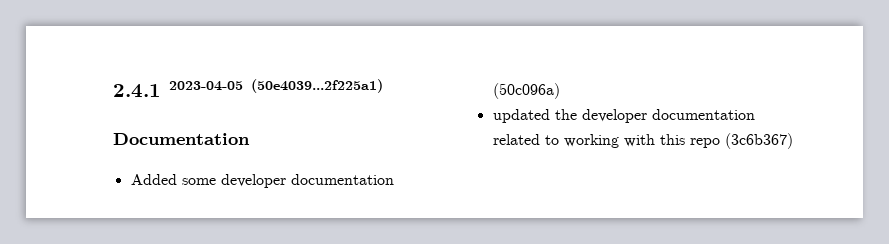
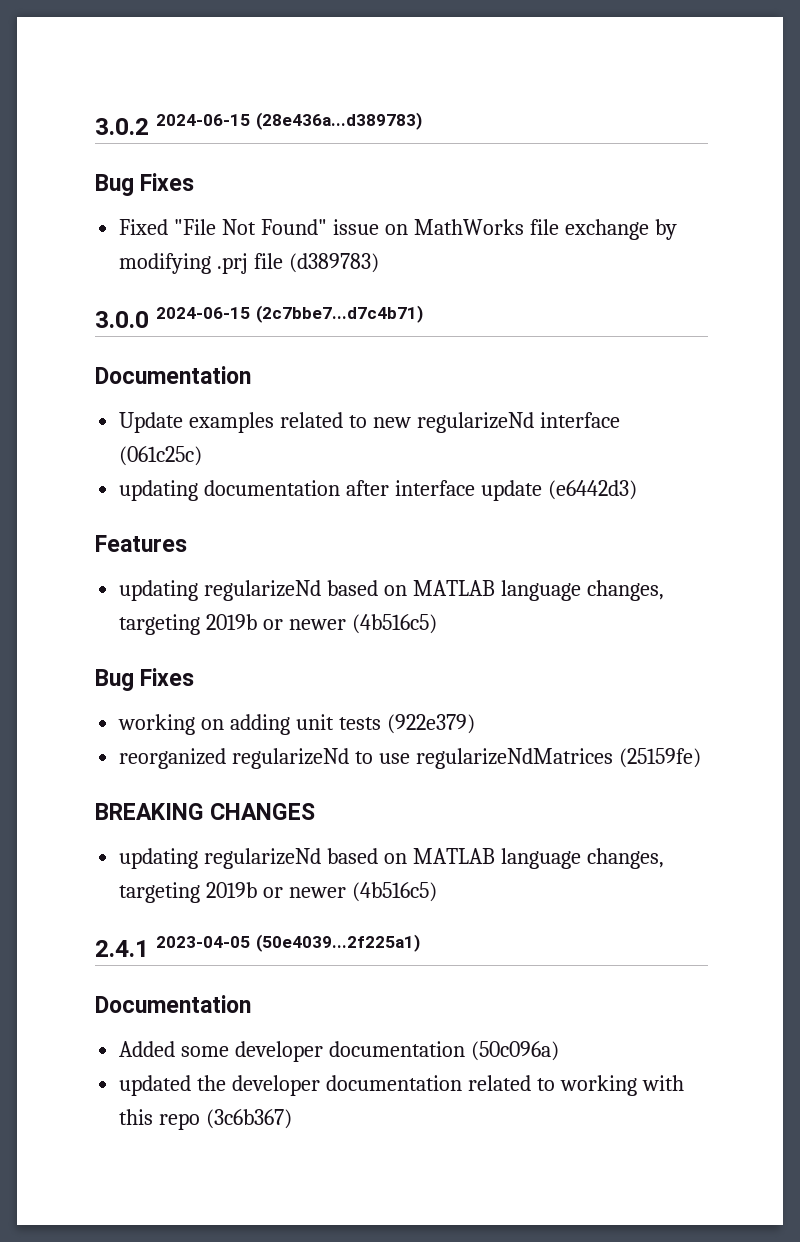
(113, 91) none -> [95,112,423,135] [95,173,195,196] [119,219,677,240] [119,253,380,274] [95,305,424,328] [95,366,251,384] [119,412,620,433] [119,446,203,466] [119,480,637,501] [95,535,187,552] [119,580,664,601] [119,614,437,635] [95,668,195,691] [118,714,475,735] [119,748,701,769] [95,803,316,820] [119,848,664,869] [119,882,437,903] 3.0.2 2024-06-15 (28e436a...d389783) // Bug Fixes // Fixed "File Not Found" issue on MathWorks file exchange by modifying .prj file (d389783) // 3.0.0 2024-06-15 (2c7bbe7...d7c4b71) // Documentation // Update examples related to new regularizeNd interface (061c25c) // updating documentation after interface update (e6442d3) // Features // updating regularizeNd based on MATLAB language changes, targeting 2019b or newer (4b516c5) // Bug Fixes // working on adding unit tests (922e379) // reorganized regularizeNd to use regularizeNdMatrices (25159fe) // BREAKING CHANGES // updating regularizeNd based on MATLAB language changes, targeting 2019b or newer (4b516c5) //

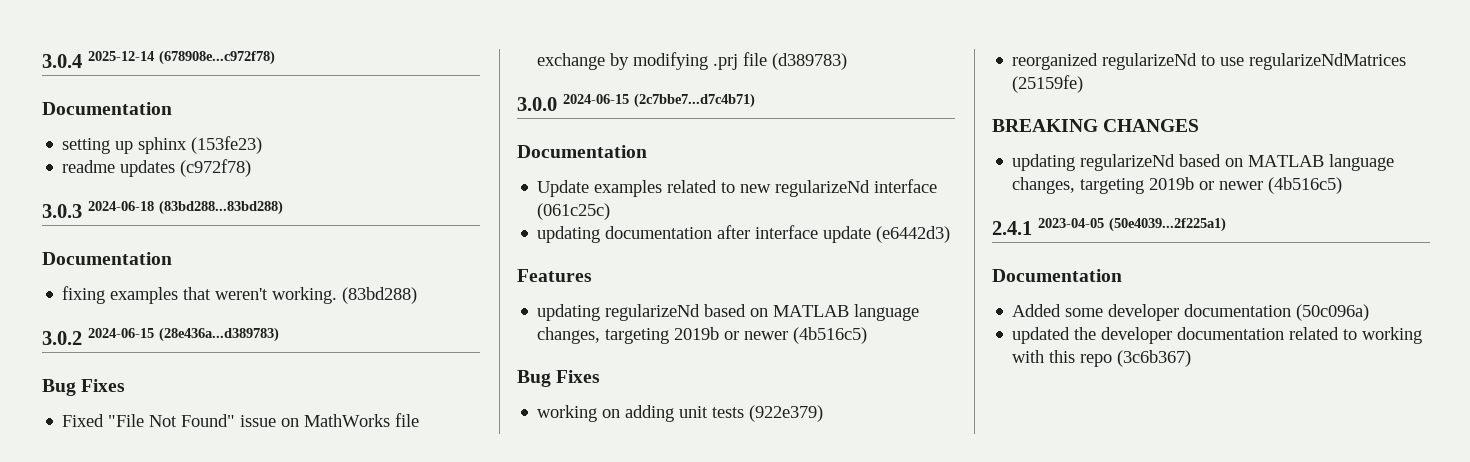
(95, 126) none -> [42,50,276,68] [42,102,172,115] [62,136,263,154] [62,159,252,177] [42,200,284,218] [42,252,172,265] [62,286,418,304] 3.0.4 2025-12-14 (678908e...c972f78) // Documentation // setting up sphinx (153fe23) // readme updates (c972f78) // 3.0.3 2024-06-18 (83bd288...83bd288) // Documentation // fixing examples that weren't working. (83bd288) //

